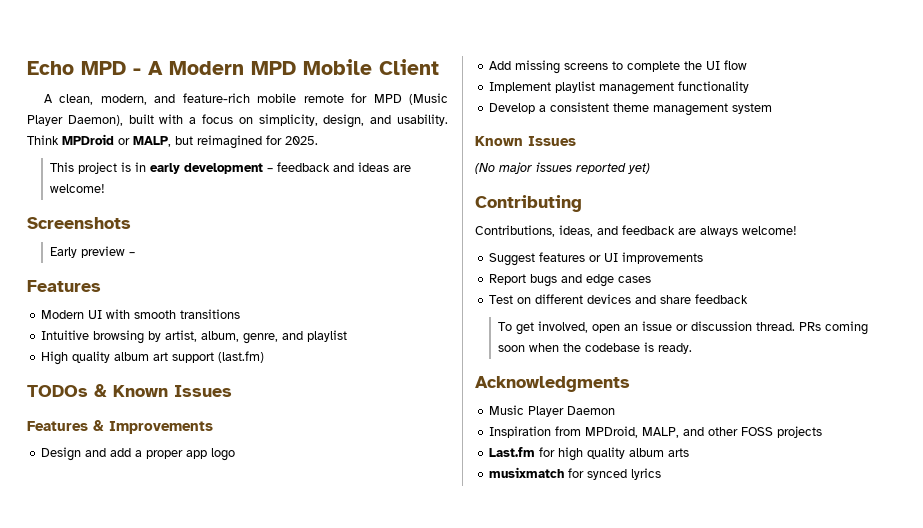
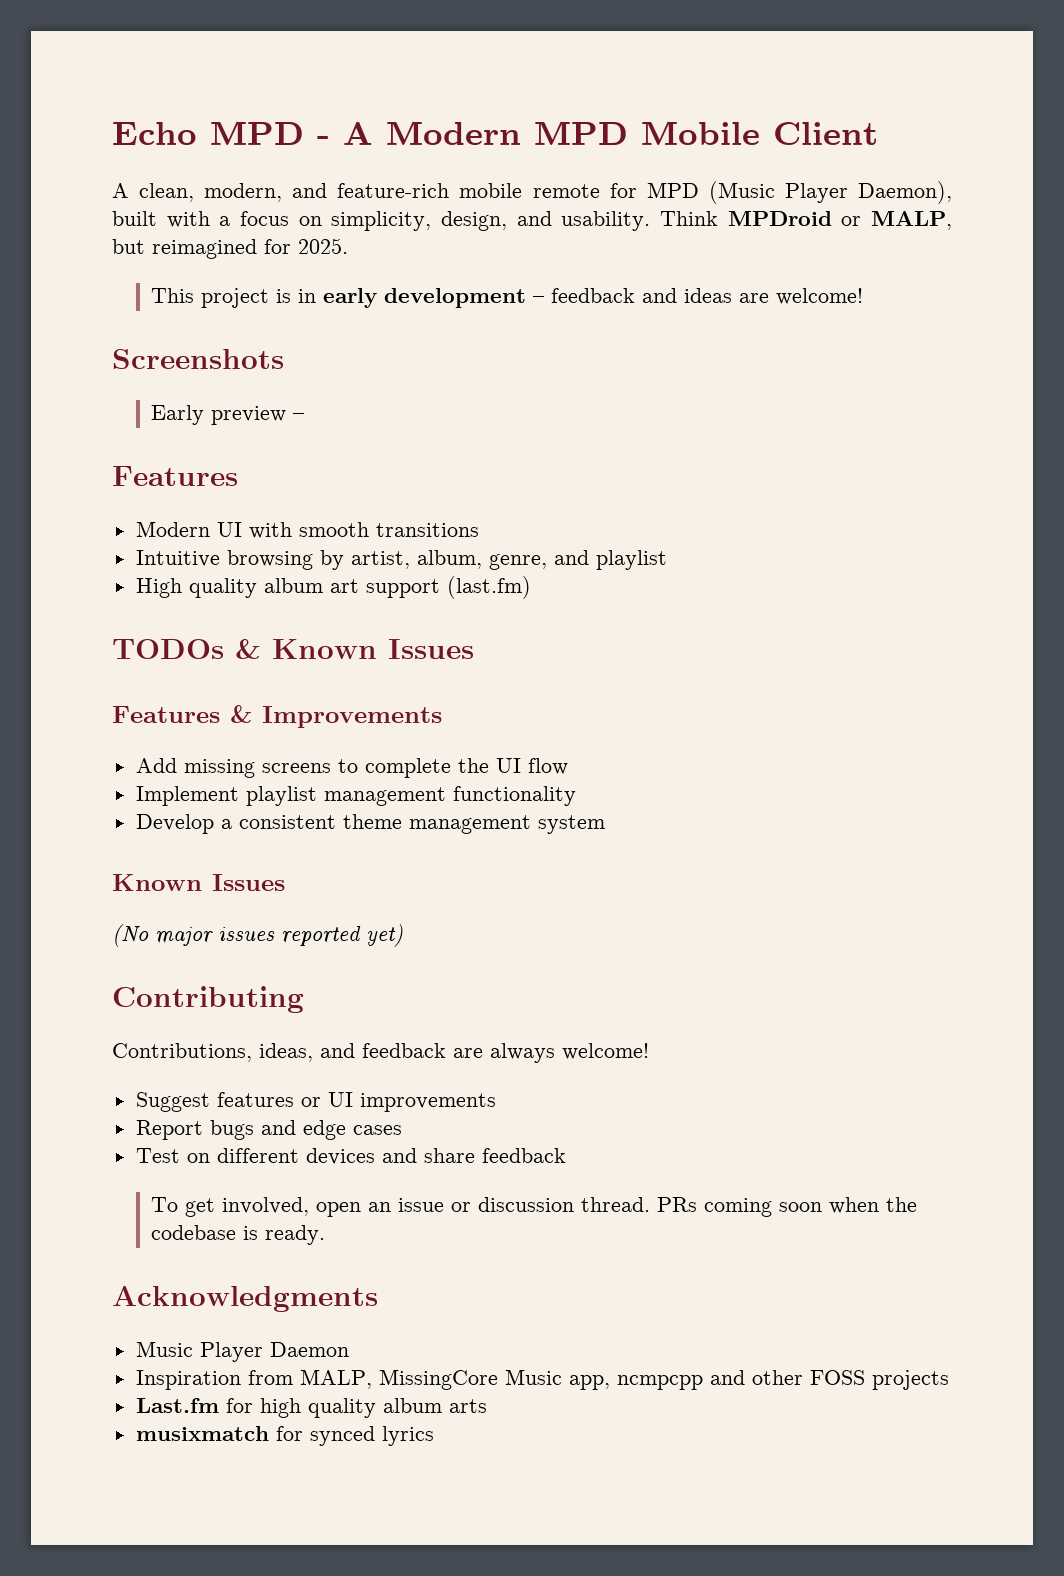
[41,447,236,461] // Design and add a proper app logo -> (442, 717) none
[585,426,680,438] MPDroid, MALP, -> [299,1369,703,1390] MALP, MissingCore Music app, ncmpcpp

